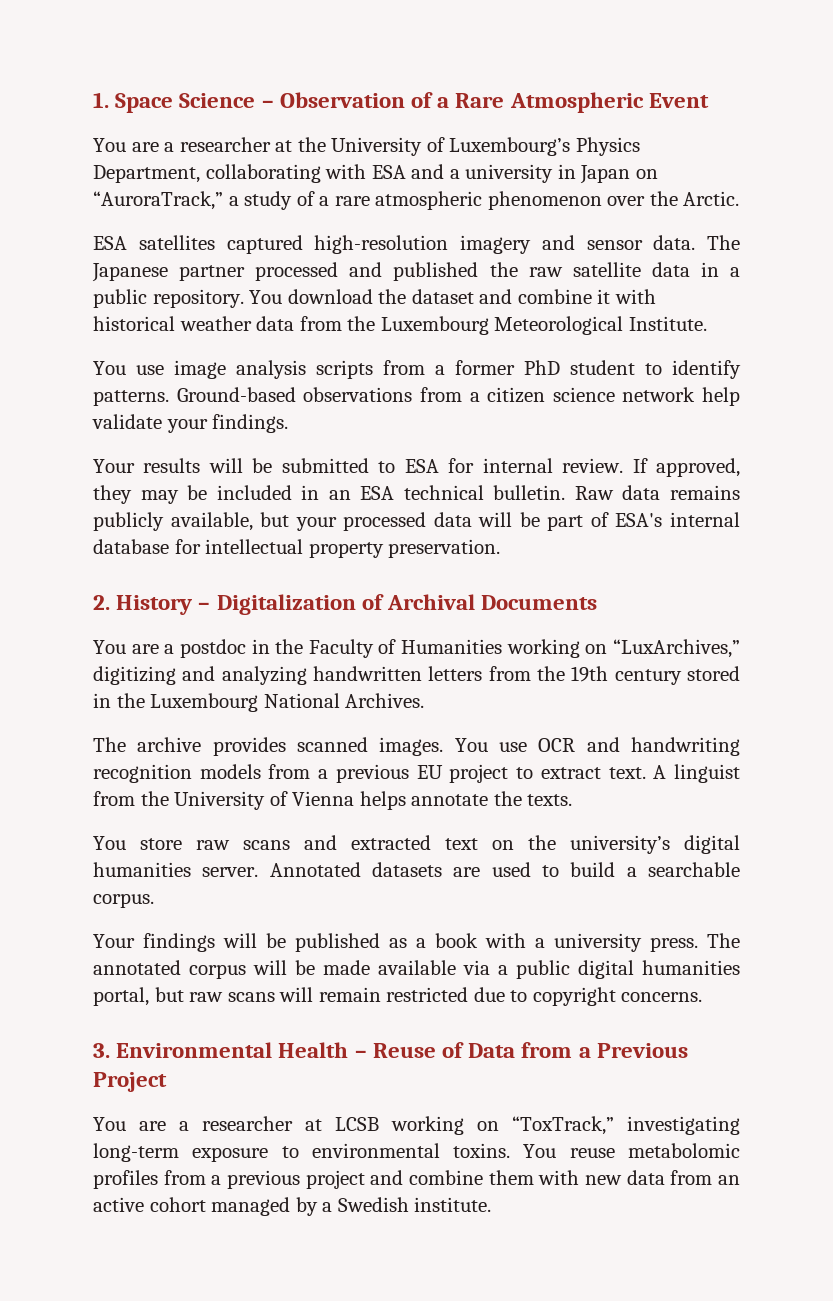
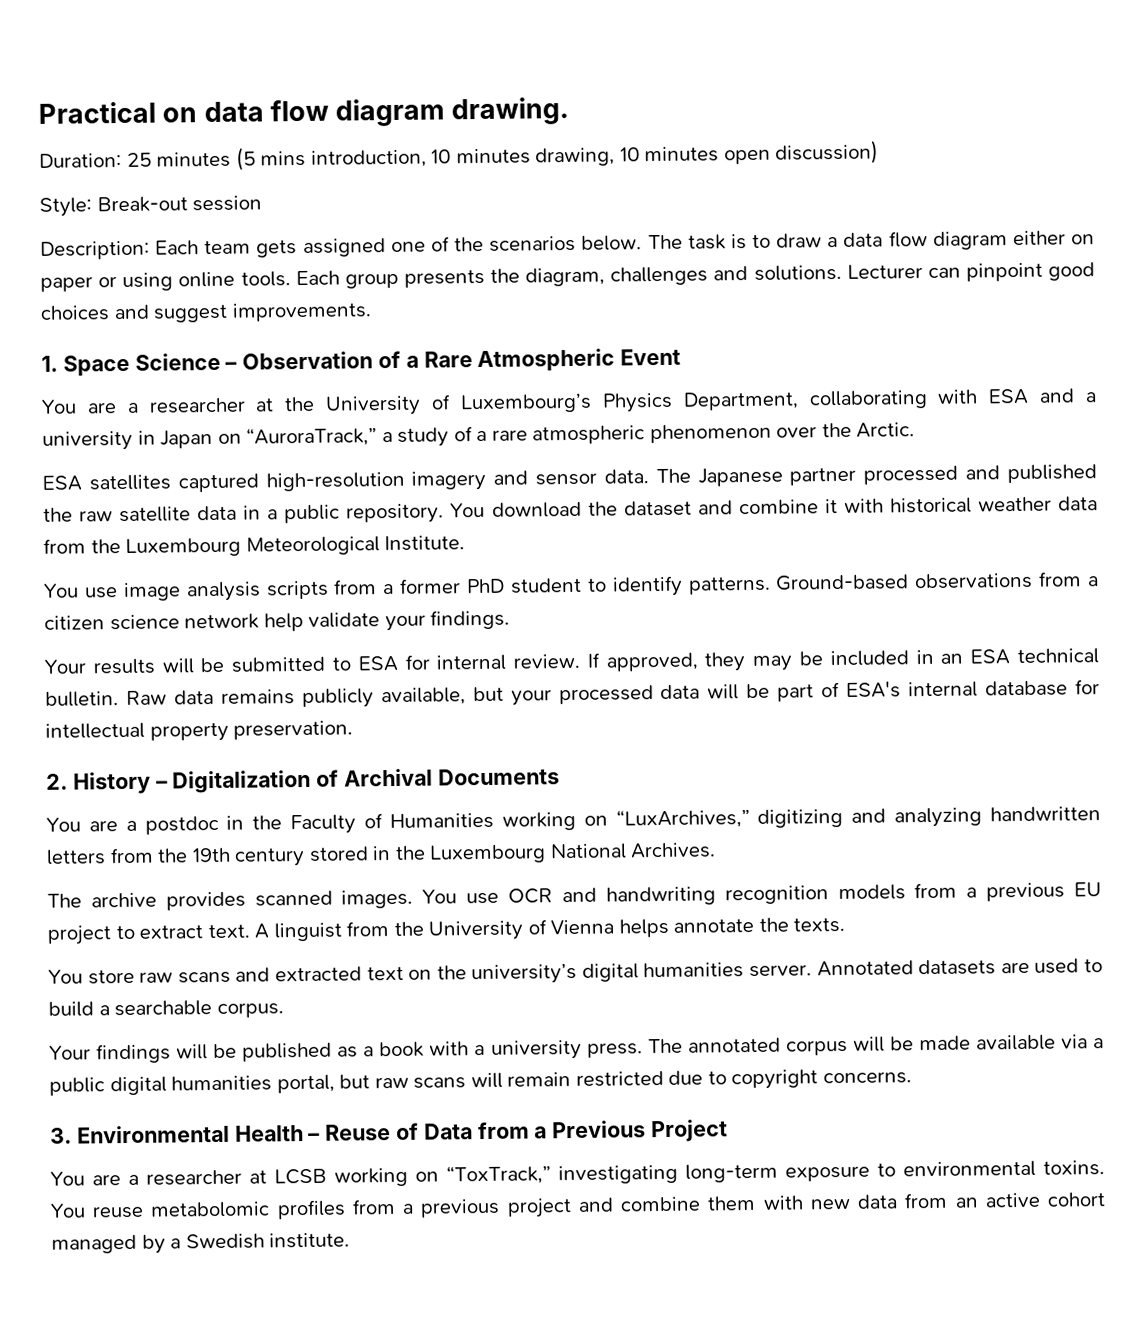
(93, 100) none -> [38,96,570,127] [39,140,880,171] [39,195,263,217] [40,230,1095,260] [40,262,1095,292] [40,302,372,323] Practical on data flow diagram drawing. // Duration: 25 minutes (5 mins introduction, 10 minutes drawing, 10 minutes open discussion) // Style: Break-out session // Description: Each team gets assigned one of the scenarios below. The task is to draw a data flow diagram either on paper or using online tools. Each group presents the diagram, challenges and solutions. Lecturer can pinpoint good choices and suggest improvements. //

